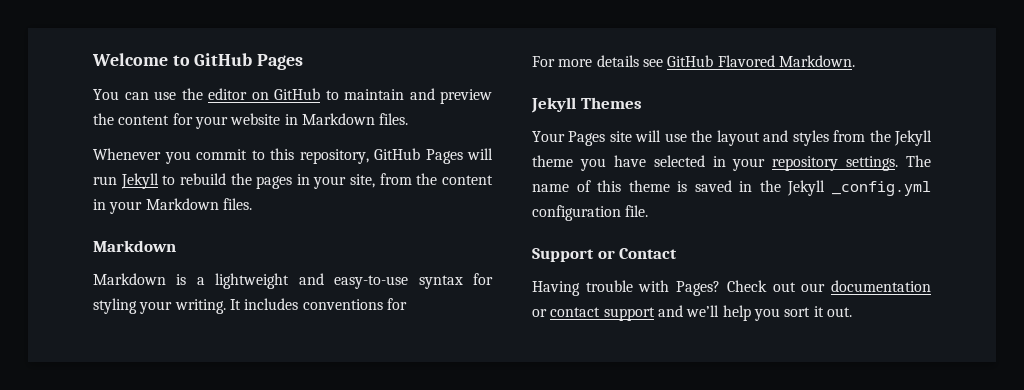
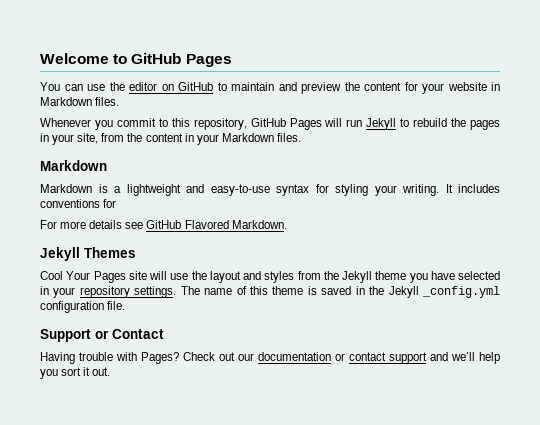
(642, 103) none -> [40,271,63,280] Cool

